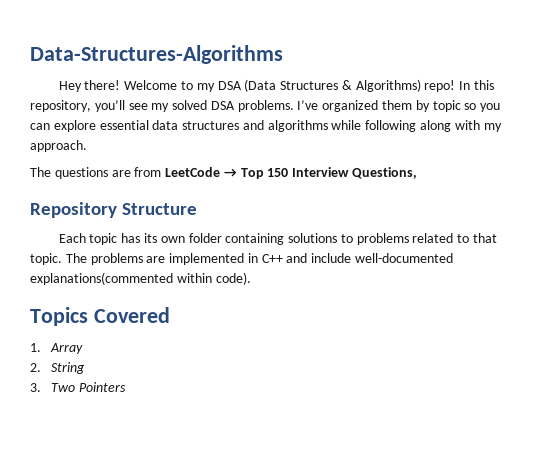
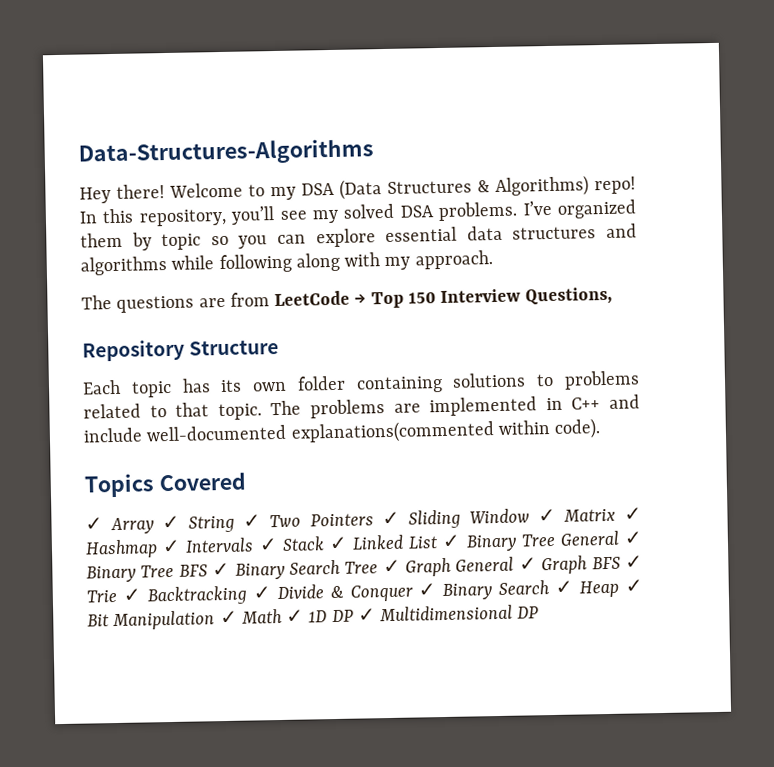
[30,343,41,352] 1. -> [85,517,103,531] ✓
[30,363,41,372] // 2. -> [162,515,181,530] ✓
[30,383,41,392] // 3. -> [243,514,262,528] ✓
(126, 387) none -> [381,507,642,529] [85,530,642,559] [86,555,643,583] [86,579,643,606] [87,604,540,631] ✓ Sliding Window ✓ Matrix ✓ Hashmap ✓ Intervals ✓ Stack ✓ Linked List ✓ Binary Tree General ✓ Binary Tree BFS ✓ Binary Search Tree ✓ Graph General ✓ Graph BFS ✓ Trie ✓ Backtracking ✓ Divide & Conquer ✓ Binary Search ✓ Heap ✓ Bit Manipulation ✓ Math ✓ 1D DP ✓ Multidimensional DP

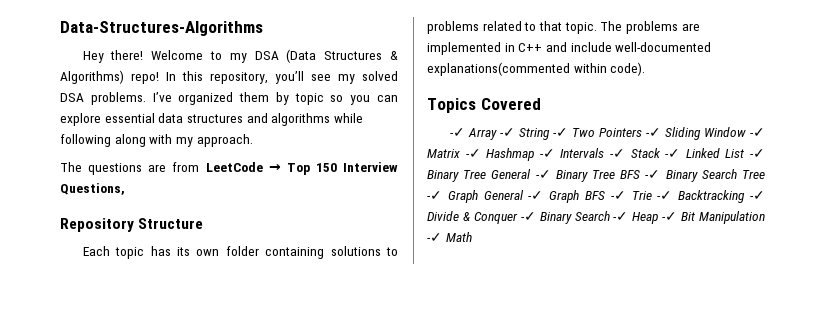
[85,514,262,535] ✓ Array ✓ String ✓ -> [449,128,568,140] -✓ Array -✓ String -✓
[381,511,400,526] ✓ -> [645,128,661,137] -✓
[537,507,642,523] [85,536,348,559] ✓ Matrix ✓ Hashmap ✓ Intervals ✓ Stack ✓ -> [750,128,765,137] [427,148,681,161] -✓ Matrix -✓ Hashmap -✓ Intervals -✓ Stack -✓
[442,534,462,549] ✓ -> [750,149,765,158] -✓
[624,531,642,545] ✓ -> [535,170,551,179] -✓
[212,562,231,577] ✓ -> [645,170,661,179] -✓
[382,559,401,574] ✓ -> [427,191,442,200] -✓
[518,557,537,571] ✓ -> [528,191,544,200] -✓
[624,555,643,569] [86,585,271,606] ✓ Trie ✓ Backtracking ✓ -> [610,190,765,203] -✓ Trie -✓ Backtracking -✓
[418,579,643,601] [87,604,540,631] ✓ Binary Search ✓ Heap ✓ Bit Manipulation ✓ Math ✓ 1D DP ✓ Multidimensional DP -> [520,211,765,224] [427,232,472,242] -✓ Binary Search -✓ Heap -✓ Bit Manipulation -✓ Math

